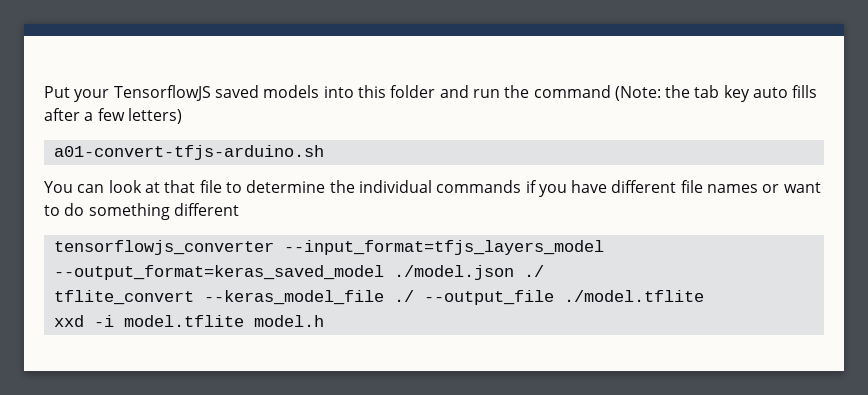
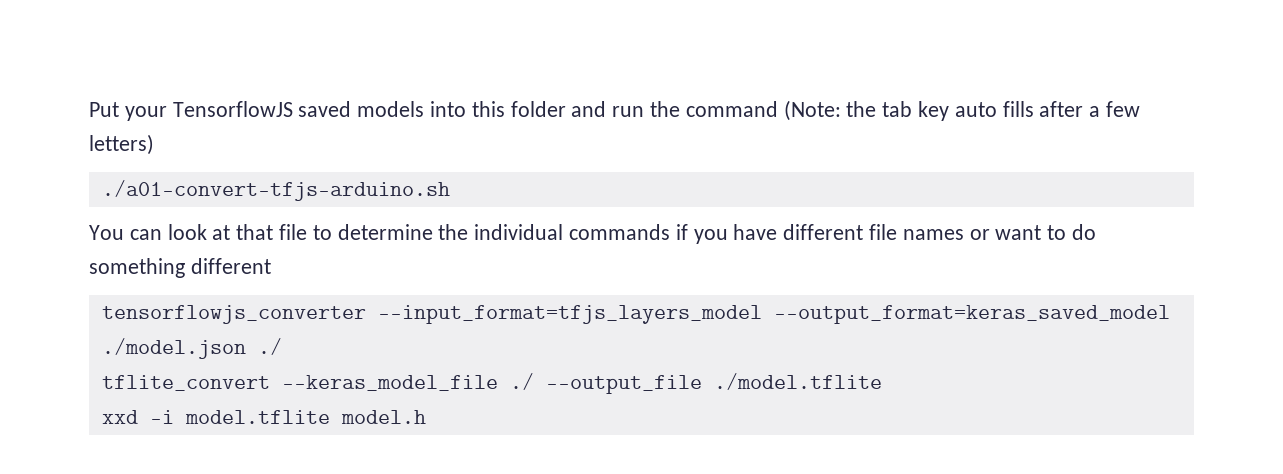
[53,145,324,160] a01-convert-tfjs-arduino.sh -> [101,180,450,201] ./a01-convert-tfjs-arduino.sh

